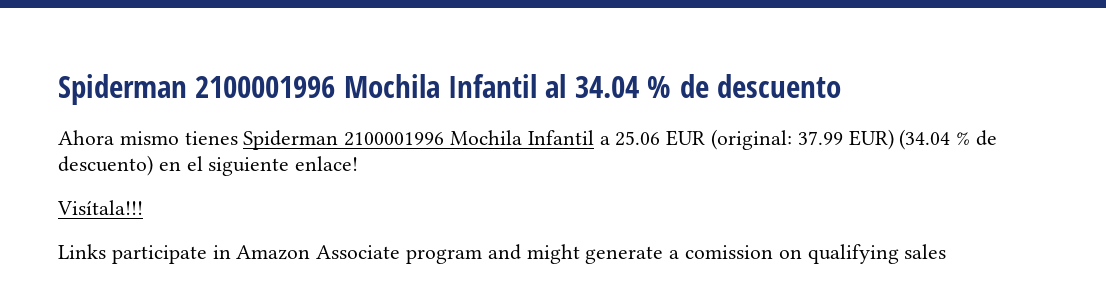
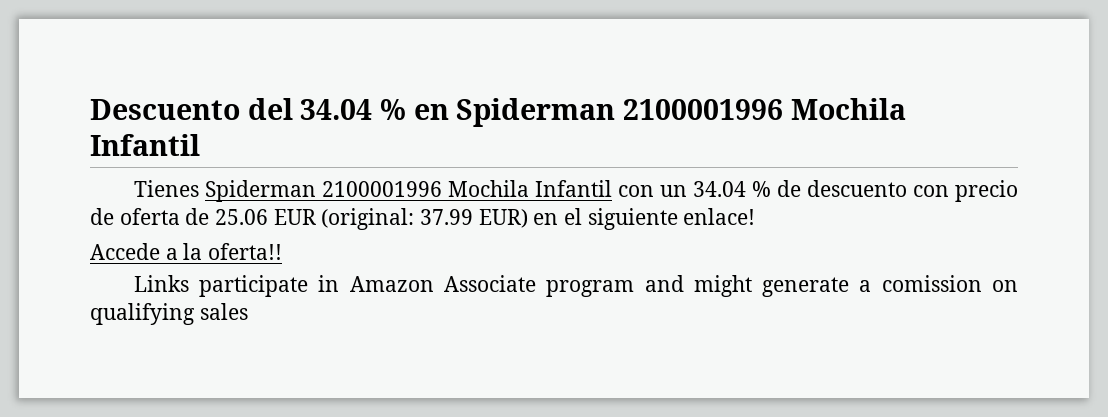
[58,74,841,105] [58,130,610,150] Spiderman 2100001996 Mochila Infantil al 34.04 % de descuento // Ahora mismo tienes Spiderman 2100001996 Mochila Infantil a -> [90,98,906,127] [90,134,200,156] [133,180,1019,202] [90,208,210,225] Descuento del 34.04 % en Spiderman 2100001996 Mochila Infantil // Tienes Spiderman 2100001996 Mochila Infantil con un 34.04 % de descuento con precio de oferta de
[899,129,998,150] [58,155,153,176] (34.04 % de descuento) -> (528, 218) none
[57,200,143,215] Visítala!!! -> [90,243,283,260] Accede a la oferta!!

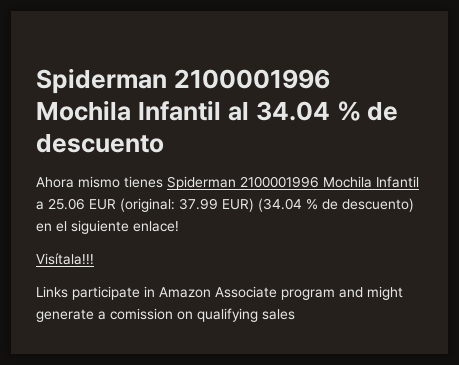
[90,98,906,127] [90,134,200,156] [133,180,1019,202] [90,208,210,225] Descuento del 34.04 % en Spiderman 2100001996 Mochila Infantil // Tienes Spiderman 2100001996 Mochila Infantil con un 34.04 % de descuento con precio de oferta de -> [36,68,330,94] [36,100,399,121] [36,133,164,153] [36,176,419,190] [36,201,44,210] Spiderman 2100001996 Mochila Infantil al 34.04 % de descuento // Ahora mismo tienes Spiderman 2100001996 Mochila Infantil a
(528, 218) none -> [258,198,414,212] (34.04 % de descuento)
[90,243,283,260] Accede a la oferta!! -> [36,253,94,265] Visítala!!!

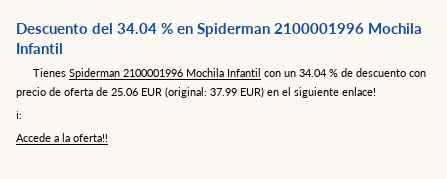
[36,68,330,94] [36,100,399,121] [36,133,164,153] [36,176,419,190] [36,201,44,210] Spiderman 2100001996 Mochila Infantil al 34.04 % de descuento // Ahora mismo tienes Spiderman 2100001996 Mochila Infantil a -> [16,23,423,37] [16,43,63,54] [32,68,426,79] [16,87,108,98] Descuento del 34.04 % en Spiderman 2100001996 Mochila Infantil // Tienes Spiderman 2100001996 Mochila Infantil con un 34.04 % de descuento con precio de oferta de
[258,198,414,212] (34.04 % de descuento) -> (264, 92) none
[36,253,94,265] [36,286,403,300] [36,308,295,322] Visítala!!! // Links participate in Amazon Associate program and might generate a comission on qualifying sales -> [16,111,22,119] [16,133,108,142] ℹ: // Accede a la oferta!!

